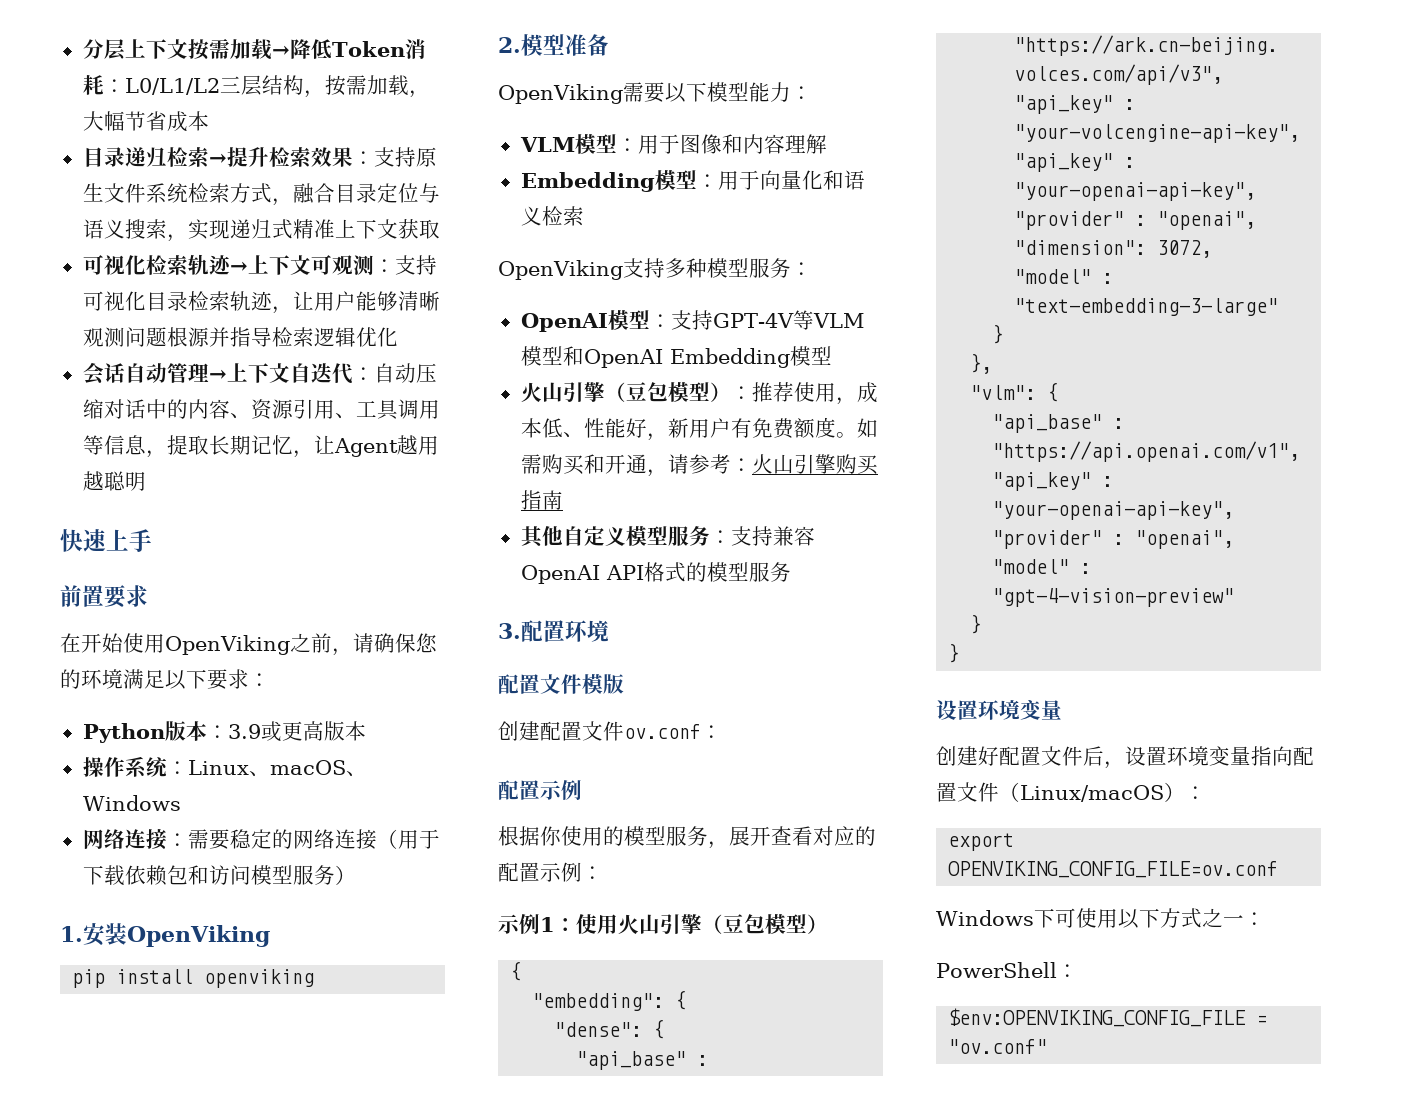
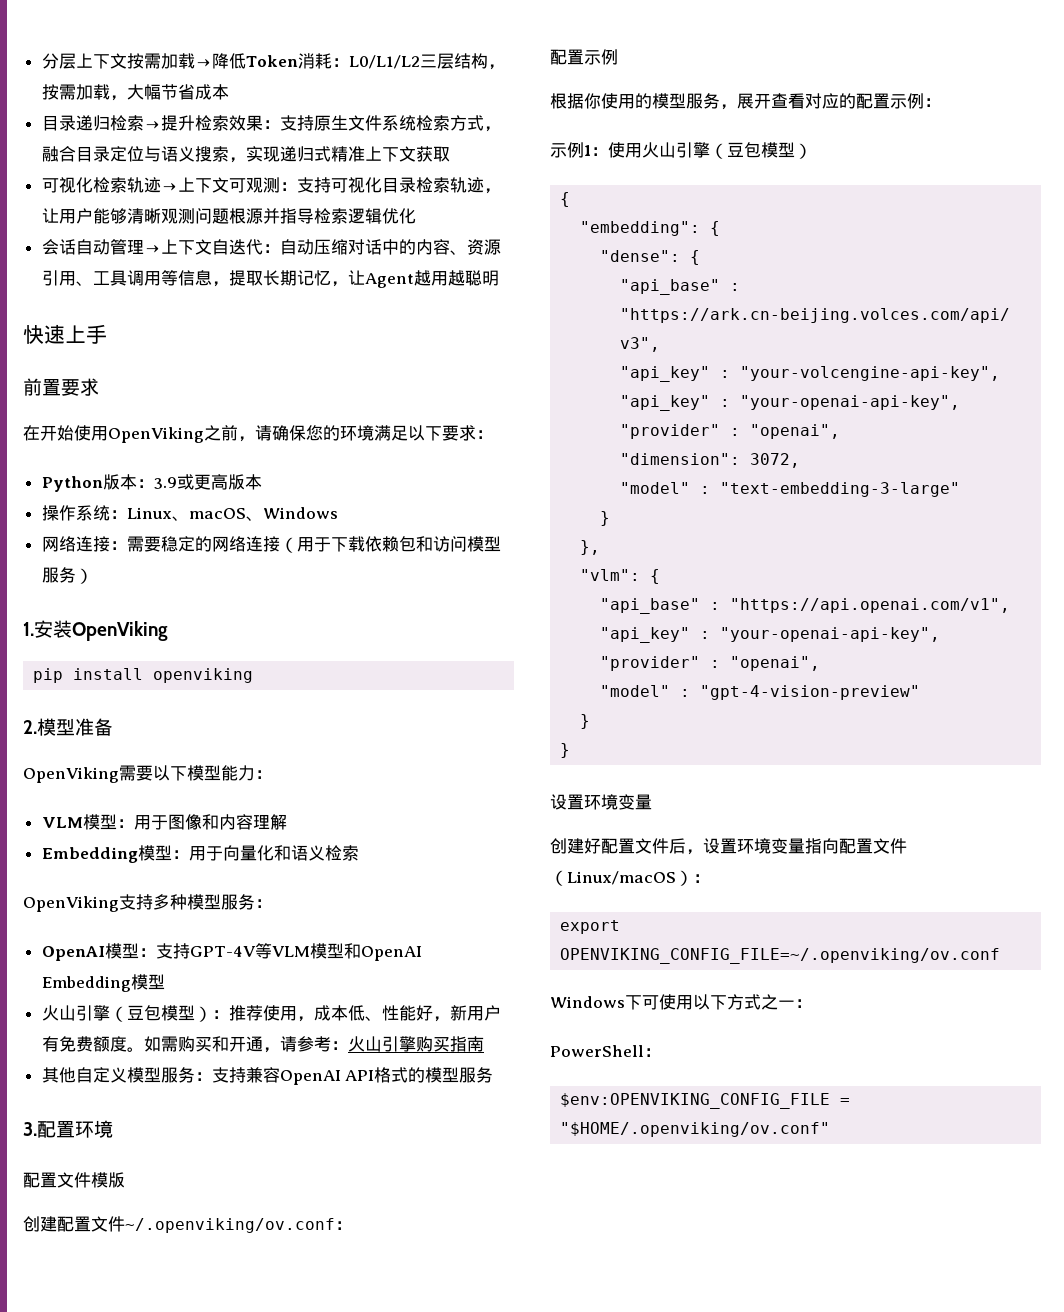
[624,724,701,739] ov.conf -> [125,1218,335,1233] ~/.openviking/ov.conf
[948,861,1279,878] OPENVIKING_CONFIG_FILE=ov.conf -> [560,948,1001,964] OPENVIKING_CONFIG_FILE=~/.openviking/ov.conf
[948,1039,1048,1054] "ov.conf" -> [560,1122,831,1137] "$HOME/.openviking/ov.conf"

